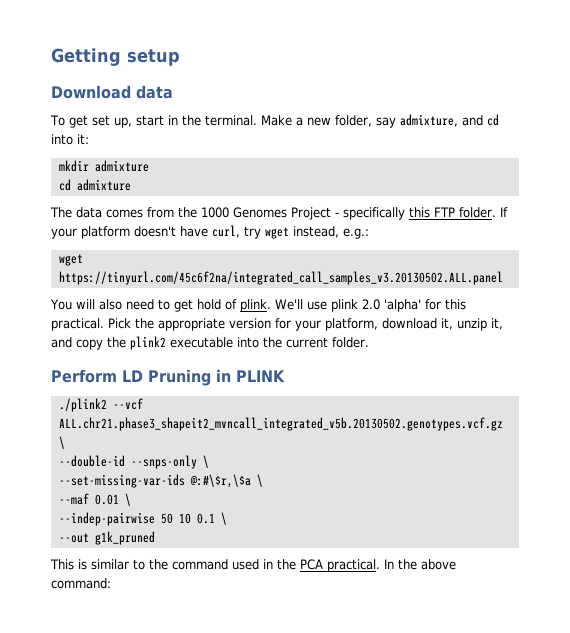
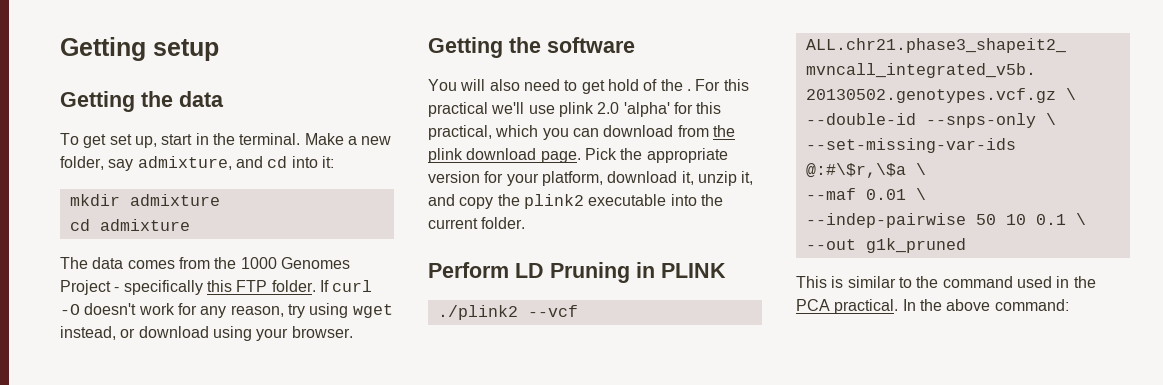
[51,85,131,99] Download -> [60,91,173,112] Getting the
[51,225,369,239] [58,254,83,266] [58,271,503,285] your platform doesn't have curl, try wget instead, e.g.: // wget https://tinyurl.com/45c6f2na/integrated_call_samples_v3.20130502.ALL.panel -> [332,280,373,292] [60,303,393,318] [60,326,353,341] [428,37,635,58] curl -O doesn't work for any reason, try using wget instead, or download using your browser. // Getting the software
[239,299,303,312] plink. We'll -> [660,79,749,91] [428,102,525,117] the . For this practical we'll
[51,318,104,331] practical. -> [428,125,735,140] [428,148,581,163] practical, which you can download from the plink download page.

